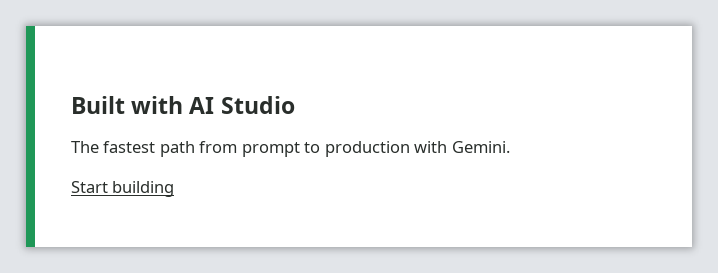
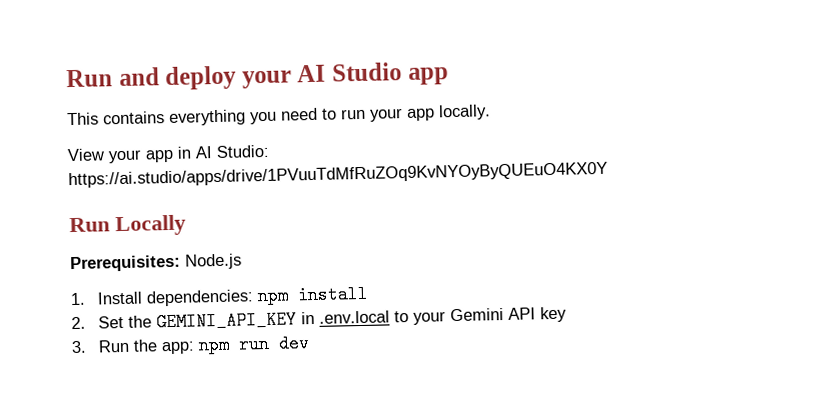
[71,96,295,114] [71,141,510,157] [71,181,175,197] Built with AI Studio // The fastest path from prompt to production with Gemini. // Start building -> [66,62,449,91] [67,104,491,126] [67,144,270,164] [68,161,608,189] [69,214,186,237] [70,253,242,273] [70,284,370,307] [71,306,568,332] [71,334,311,355] Run and deploy your AI Studio app // This contains everything you need to run your app locally. // View your app in AI Studio: https://ai.studio/apps/drive/1PVuuTdMfRuZOq9KvNYOyByQUEuO4KX0Y // Run Locally // Prerequisites: Node.js // 1. Install dependencies: npm install // 2. Set the GEMINI_API_KEY in .env.local to your Gemini API key // 3. Run the app: npm run dev

